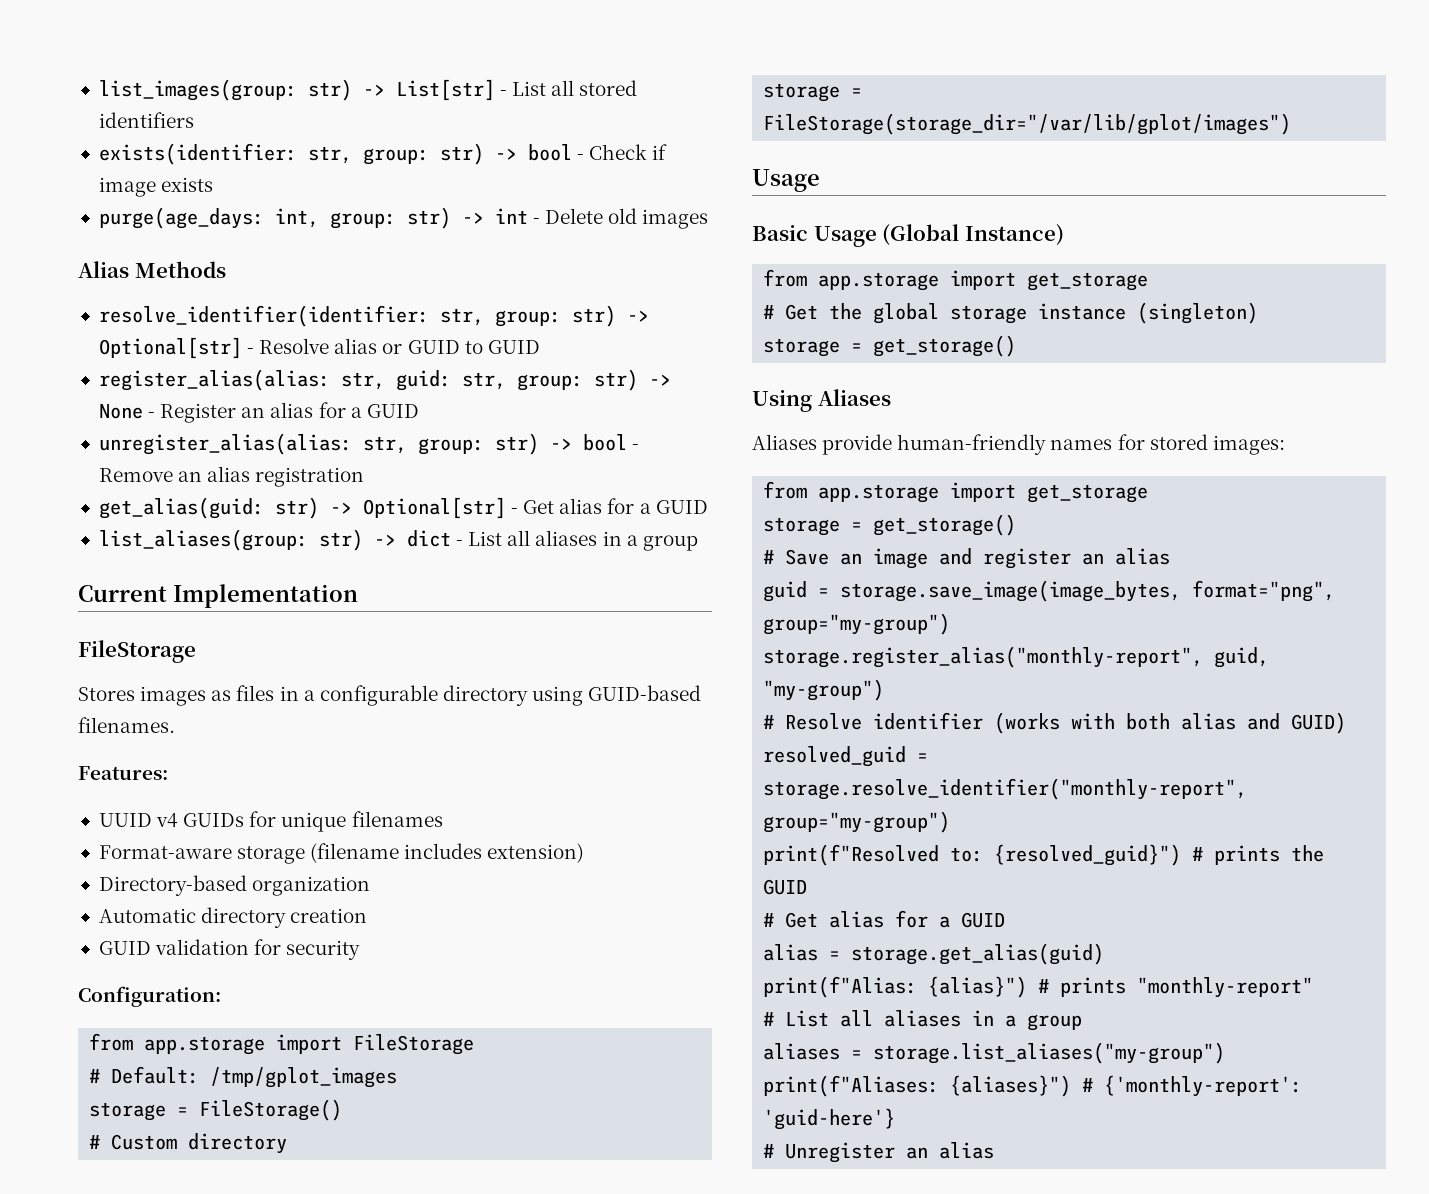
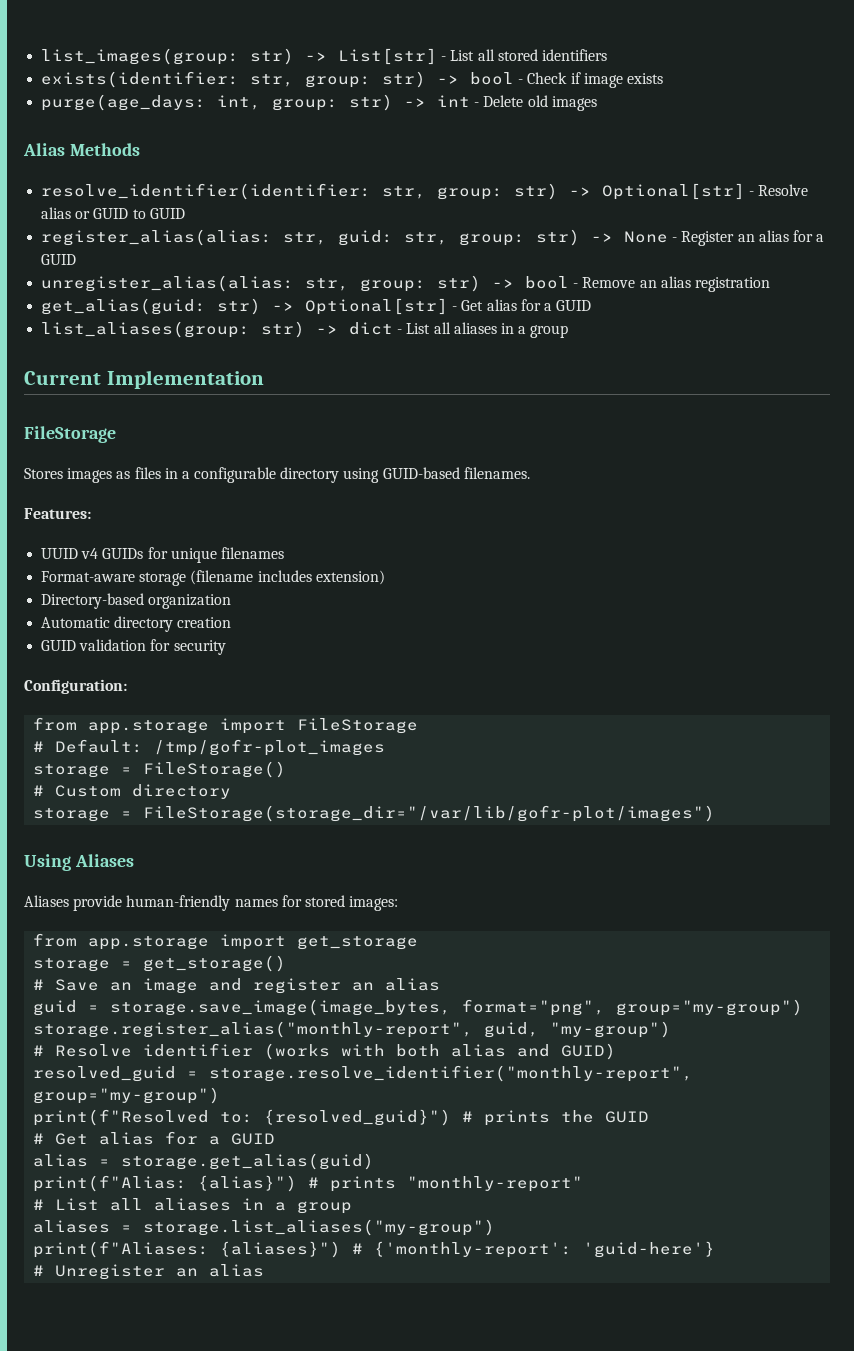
[210,1067,398,1088] /tmp/gplot_images -> [154,739,386,756] /tmp/gofr-plot_images
[763,113,1292,135] [752,169,820,192] [752,224,1064,247] [763,269,1149,291] [763,302,1259,324] [763,335,1017,357] FileStorage(storage_dir="/var/lib/gplot/images") // Usage // Basic Usage (Global Instance) // from app.storage import get_storage // # Get the global storage instance (singleton) // storage = get_storage() -> [143,805,716,822] FileStorage(storage_dir="/var/lib/gofr-plot/images")

